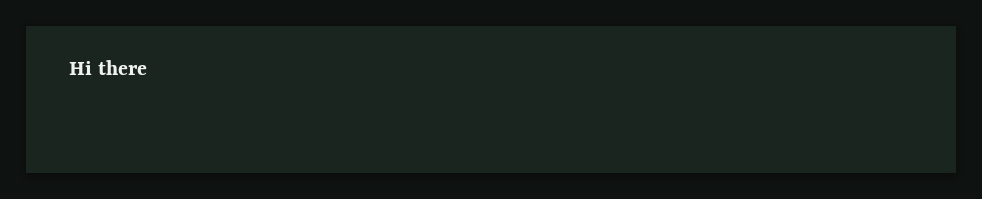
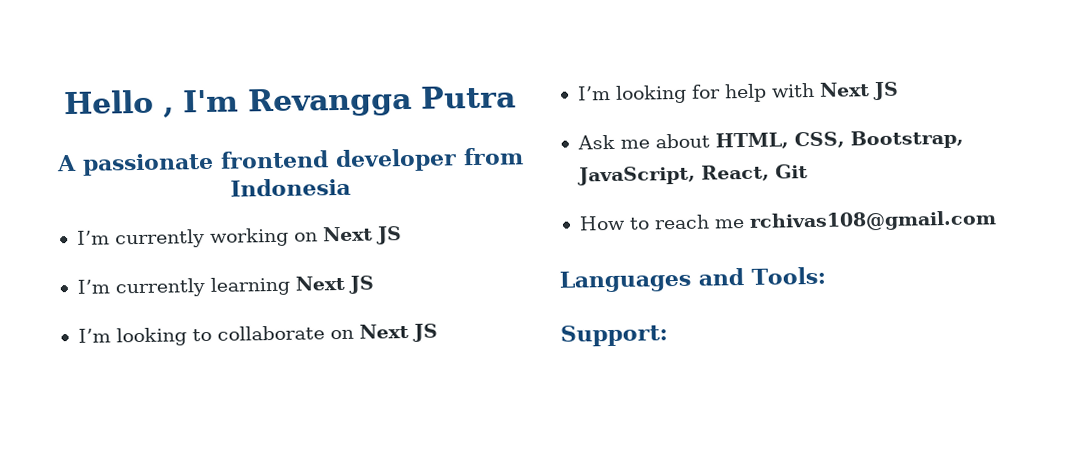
[69,60,148,75] Hi there -> [62,85,516,118] [55,147,524,176] [230,177,351,197] [76,226,402,249] [76,275,374,298] [77,323,438,347] [576,81,899,104] [576,129,964,150] [576,164,808,186] [578,210,997,232] [559,266,826,293] [560,324,668,347] Hello , I'm Revangga Putra // A passionate frontend developer from Indonesia // I’m currently working on Next JS // I’m currently learning Next JS // I’m looking to collaborate on Next JS // I’m looking for help with Next JS // Ask me about HTML, CSS, Bootstrap, JavaScript, React, Git // How to reach me rchivas108@gmail.com // Languages and Tools: // Support:

